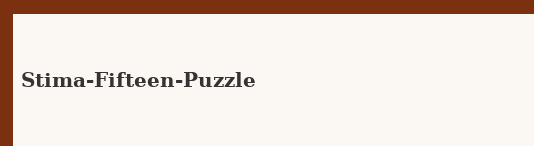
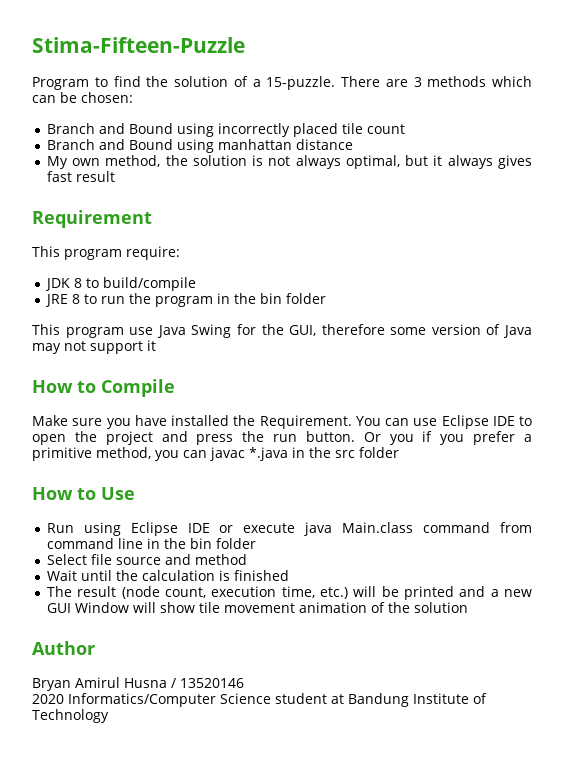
(256, 79) none -> [32,76,532,90] [32,92,133,103] [46,123,405,137] [46,139,353,153] [46,155,532,169] [46,171,115,182] [32,210,152,228] [32,246,180,260] [44,277,196,291] [44,293,326,307] [32,324,532,338] [32,340,156,354] [32,379,175,397] [32,415,532,429] [32,431,533,445] [32,447,399,461] [32,487,135,500] [46,522,532,536] [46,538,256,549] [46,554,247,565] [46,570,289,581] [46,586,532,600] [46,602,468,613] [32,641,95,655] [32,677,244,691] [32,693,487,707] [32,709,109,723] // Program to find the solution of a 15-puzzle. There are 3 methods which can be chosen: // Branch and Bound using incorrectly placed tile count // Branch and Bound using manhattan distance // My own method, the solution is not always optimal, but it always gives fast result // Requirement // This program require: // JDK 8 to build/compile // JRE 8 to run the program in the bin folder // This program use Java Swing for the GUI, therefore some version of Java may not support it // How to Compile // Make sure you have installed the Requirement. You can use Eclipse IDE to open the project and press the run button. Or you if you prefer a primitive method, you can javac *.java in the src folder // How to Use // Run using Eclipse IDE or execute java Main.class command from command line in the bin folder // Select file source and method // Wait until the calculation is finished // The result (node count, execution time, etc.) will be printed and a new GUI Window will show tile movement animation of the solution // Author // Bryan Amirul Husna / 13520146 // 2020 Informatics/Computer Science student at Bandung Institute of Technology

